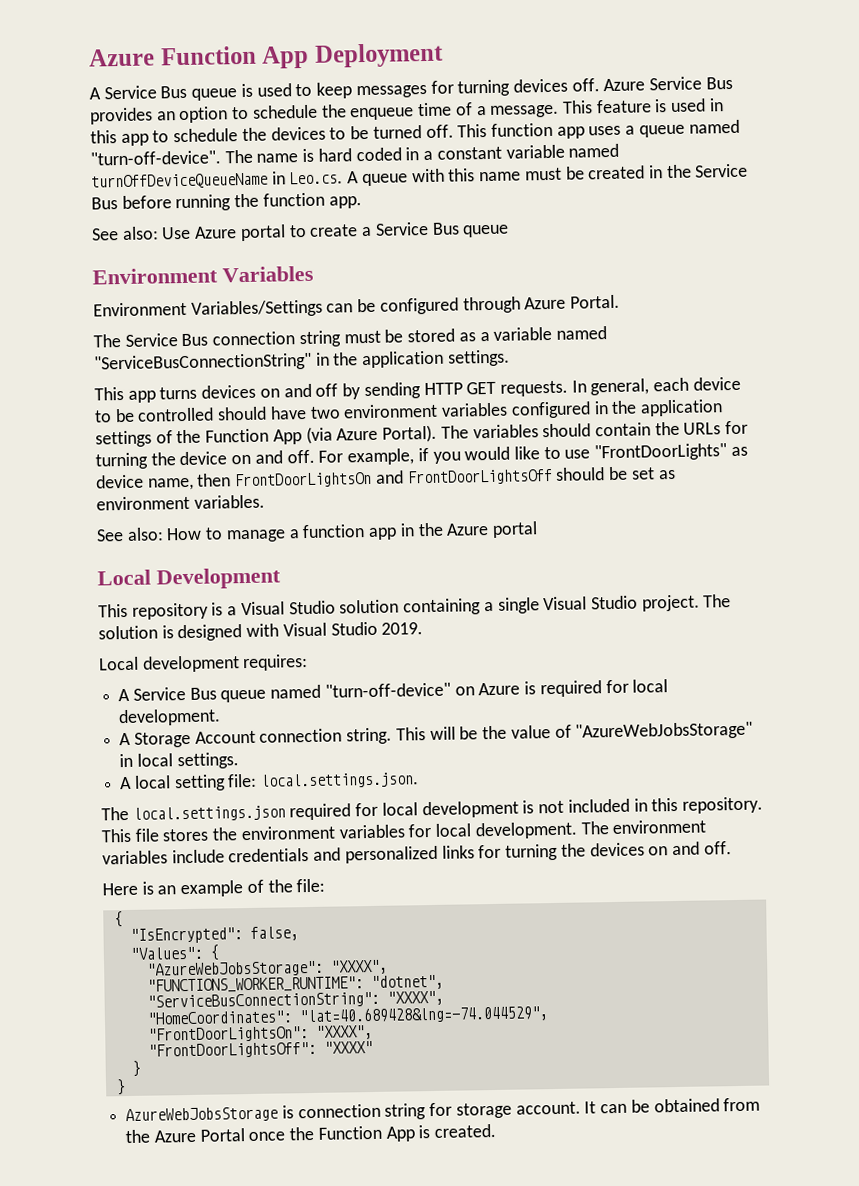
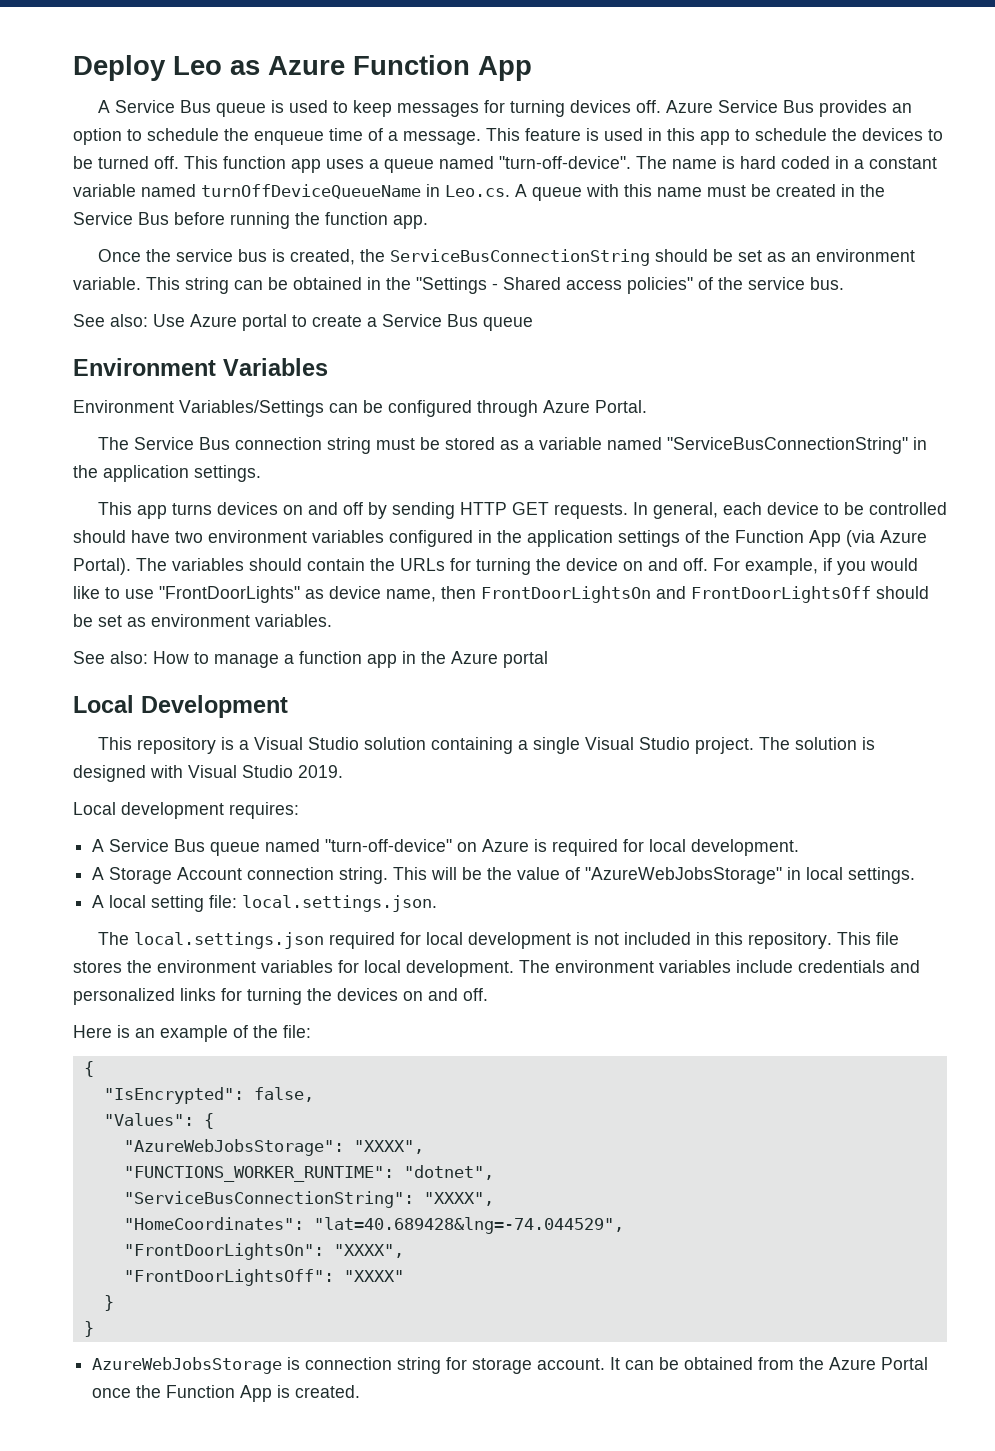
(89, 57) none -> [73,55,260,81] Deploy Leo as
[313,42,444,68] Deployment -> (532, 68) none
(362, 202) none -> [97,249,915,266] [73,277,844,294] // Once the service bus is created, the ServiceBusConnectionString should be set as an environment variable. This string can be obtained in the "Settings - Shared access policies" of the service bus.

